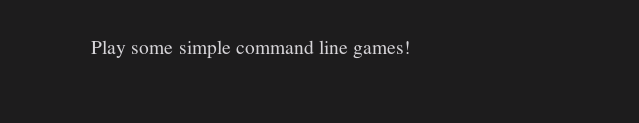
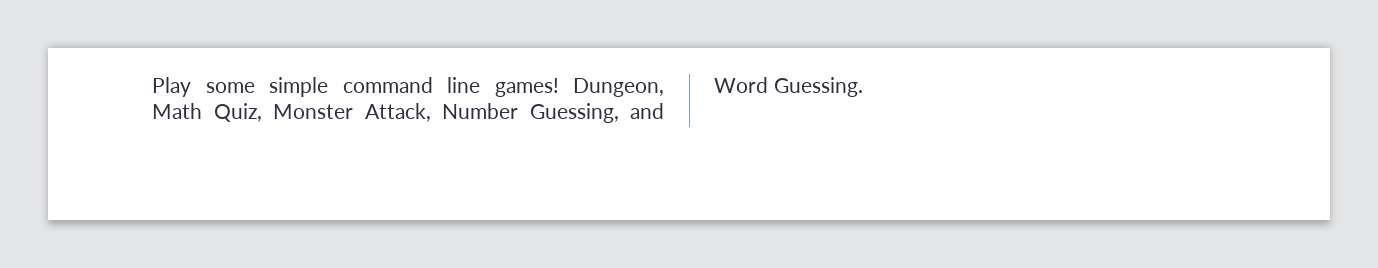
(412, 50) none -> [573,78,664,97] [152,103,664,123] [714,77,863,97] Dungeon, Math Quiz, Monster Attack, Number Guessing, and Word Guessing.

